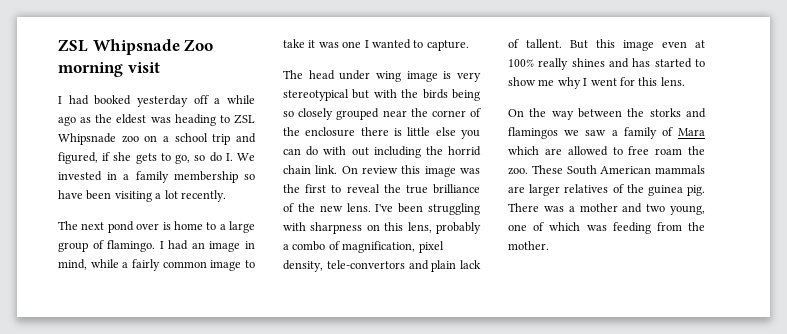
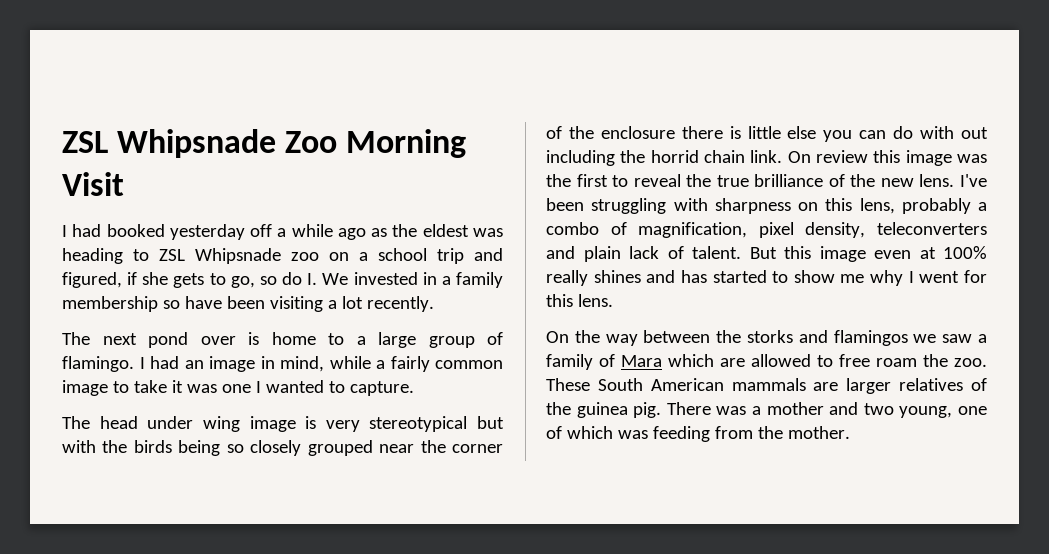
[58,62,160,77] morning visit -> [346,129,467,158] [62,172,124,196] Morning Visit
[326,260,405,269] tele-convertors -> [877,222,987,235] teleconverters
[526,39,562,48] tallent. -> [692,246,741,259] talent.

